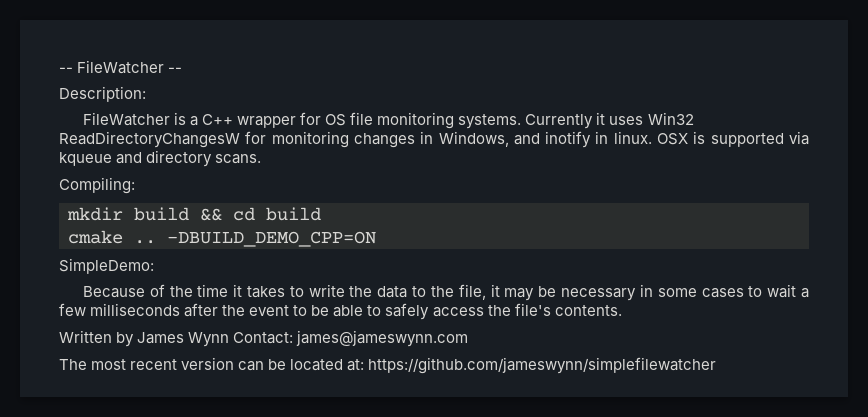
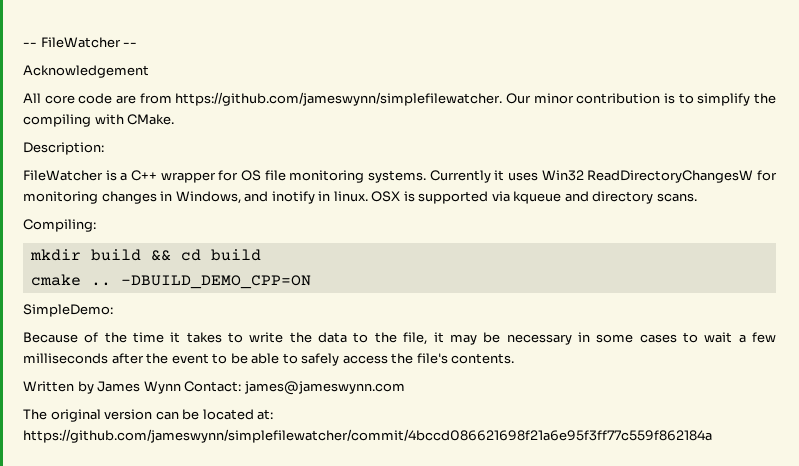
(183, 70) none -> [23,65,149,78] [23,92,776,106] [23,114,175,127] // Acknowledgement // All core code are from https://github.com/jameswynn/simplefilewatcher. Our minor contribution is to simplify the compiling with CMake.
[91,359,178,370] most recent -> [50,409,101,422] original
[368,357,717,374] https://github.com/jameswynn/simplefilewatcher -> [23,429,712,443] https://github.com/jameswynn/simplefilewatcher/commit/4bccd086621698f21a6e95f3ff77c559f862184a

